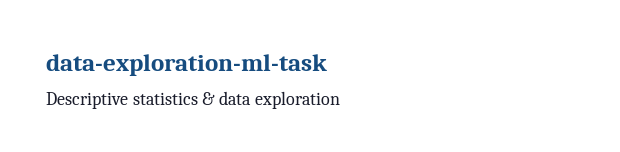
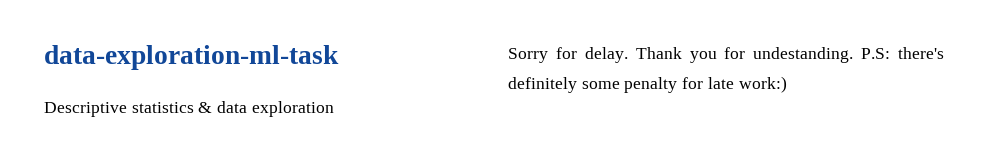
(340, 100) none -> [508,47,944,63] [508,76,787,93] // Sorry for delay. Thank you for undestanding. P.S: there's definitely some penalty for late work:)

